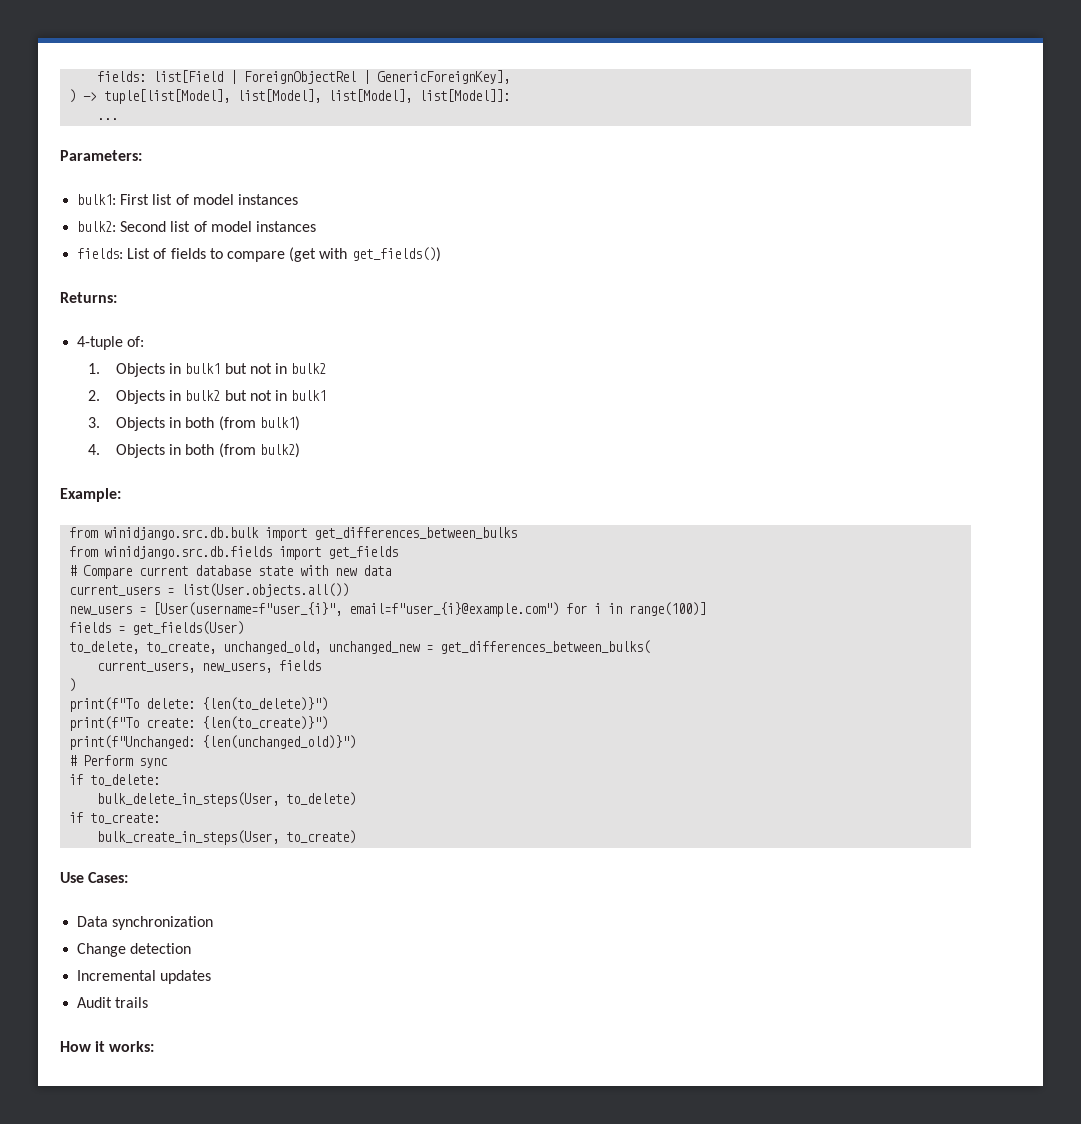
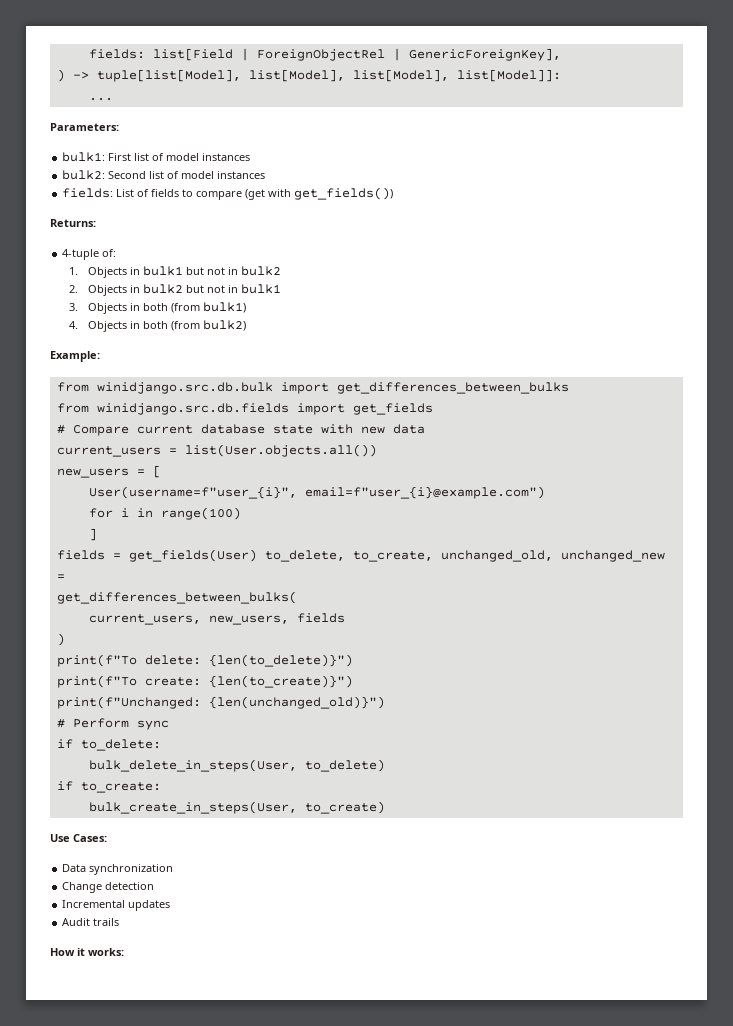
[153,602,343,616] [User(username=f"user_{i}", -> [152,465,161,478] [88,486,297,499] [ // User(username=f"user_{i}",
(560, 609) none -> (545, 492) //
[629,602,707,616] range(100)] -> [160,507,241,520] [88,528,97,541] range(100) // ]
(245, 628) // -> (257, 555) none
(434, 648) none -> (65, 577) //

